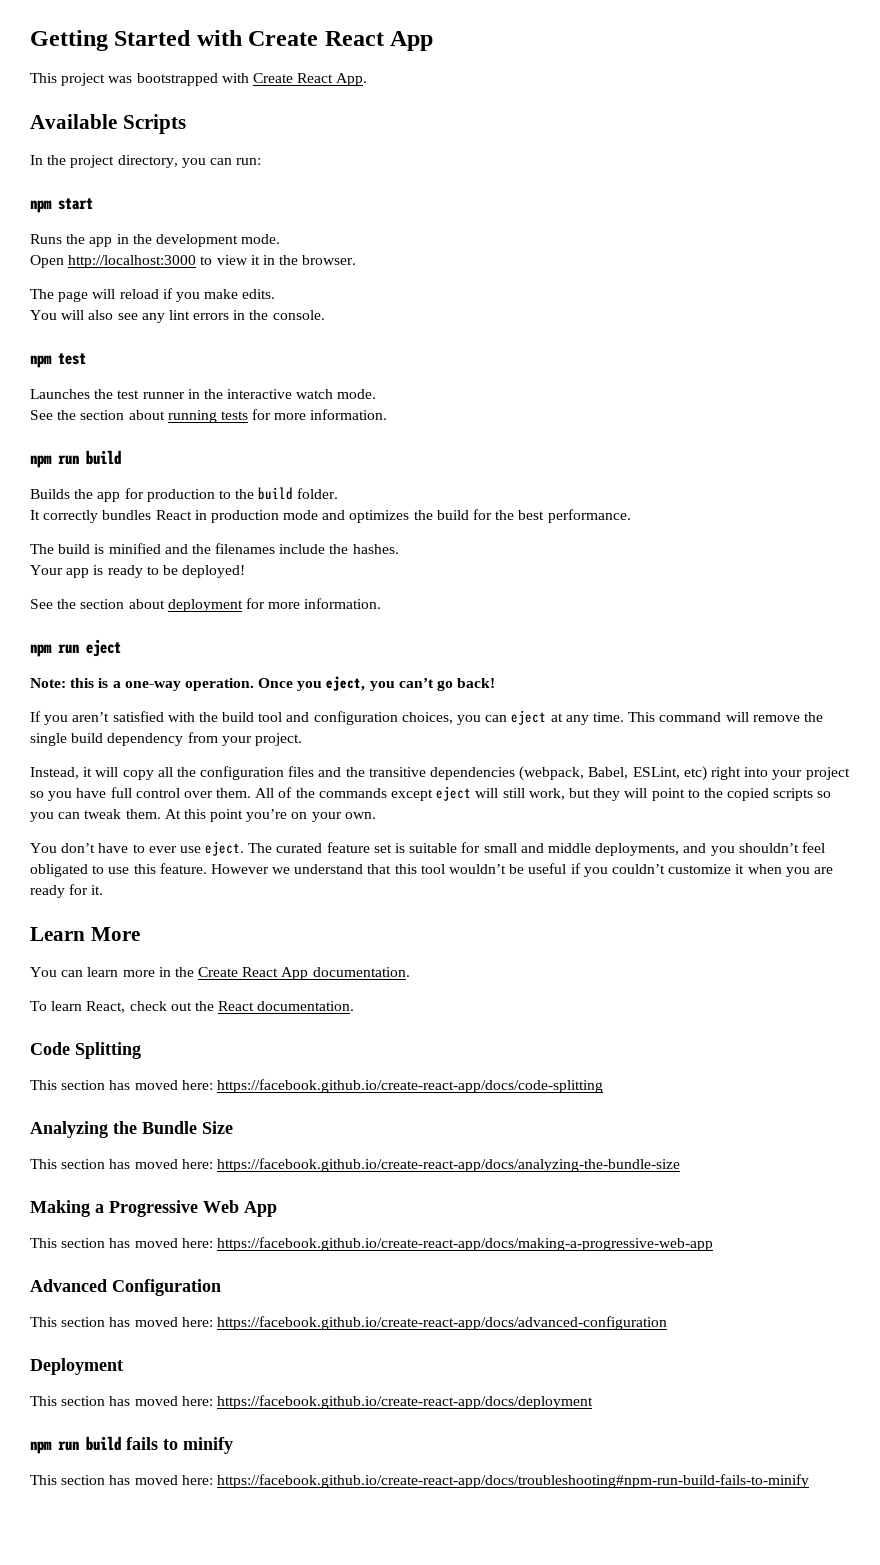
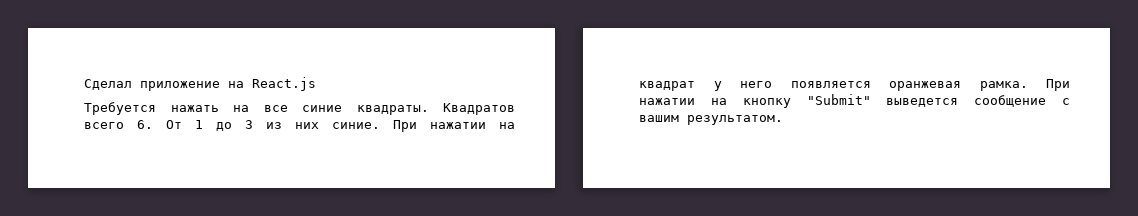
[30,30,434,51] [30,73,368,86] [30,114,186,134] [30,155,262,168] [30,198,93,213] [30,234,281,247] [30,255,357,268] [30,288,276,302] [30,310,325,323] [30,353,86,368] [30,389,377,399] [30,409,388,423] [30,450,121,468] [30,487,339,502] [30,509,631,523] [30,543,399,554] [30,565,246,578] [30,598,382,612] [30,639,121,657] [30,676,496,691] [30,710,823,725] [30,732,302,746] [30,766,850,781] [30,786,832,801] [30,809,376,822] [30,841,825,856] [30,863,833,877] [30,884,104,898] [30,927,140,941] [30,967,410,980] [30,1001,355,1013] [30,1042,141,1059] [30,1079,603,1093] [30,1121,233,1138] [30,1158,680,1172] [30,1200,277,1217] [30,1237,713,1251] [30,1279,221,1296] [30,1316,667,1330] [30,1358,123,1375] [30,1395,593,1409] [30,1436,233,1454] [30,1474,809,1488] Getting Started with Create React App // This project was bootstrapped with Create React App. // Available Scripts // In the project directory, you can run: // npm start // Runs the app in the development mode. // Open http://localhost:3000 to view it in the browser. // The page will reload if you make edits. // You will also see any lint errors in the console. // npm test // Launches the test runner in the interactive watch mode. // See the section about running tests for more information. // npm run build // Builds the app for production to the build folder. // It correctly bundles React in production mode and optimizes the build for the best performance. // The build is minified and the filenames include the hashes. // Your app is ready to be deployed! // See the section about deployment for more information. // npm run eject // Note: this is a one-way operation. Once you eject, you can’t go back! // If you aren’t satisfied with the build tool and configuration choices, you can eject at any time. This command will remove the single build dependency from your project. // Instead, it will copy all the configuration files and the transitive dependencies (webpack, Babel, ESLint, etc) right into your project so you have full control over them. All of the commands except eject will still work, but they will point to the copied scripts so you can tweak them. At this point you’re on your own. // You don’t have to ever use eject. The curated feature set is suitable for small and middle deployments, and you shouldn’t feel obligated to use this feature. However we understand that this tool wouldn’t be useful if you couldn’t customize it when you are ready for it. // Learn More // You can learn more in the Create React App documentation. // To learn React, check out the React documentation. // Code Splitting // This section has moved here: https://facebook.github.io/create-react-app/docs/code-splitting // Analyzing the Bundle Size // This section has moved here: https://facebook.github.io/create-react-app/docs/analyzing-the-bundle-size // Making a Progressive Web App // This section has moved here: https://facebook.github.io/create-react-app/docs/making-a-progressive-web-app // Advanced Configuration // This section has moved here: https://facebook.github.io/create-react-app/docs/advanced-configuration // Deployment // This section has moved here: https://facebook.github.io/create-react-app/docs/deployment // npm run build fails to minify // This section has moved here: https://facebook.github.io/create-react-app/docs/troubleshooting#npm-run-build-fails-to-minify -> [84,77,316,91] [84,102,515,115] [84,120,515,132] [639,79,1070,91] [639,94,1070,108] [639,115,783,125] Сделал приложение на React.js // Требуется нажать на все синие квадраты. Квадратов всего 6. От 1 до 3 из них синие. При нажатии на квадрат у него появляется оранжевая рамка. При нажатии на кнопку "Submit" выведется сообщение с вашим результатом.

